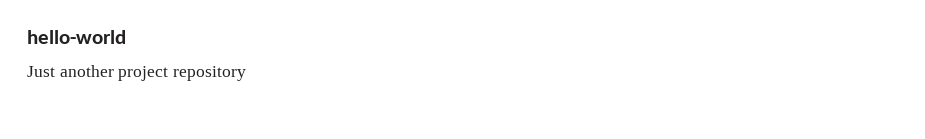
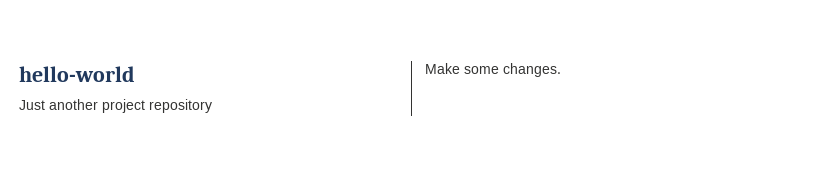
(247, 73) none -> [425,63,561,77] // Make some changes.

